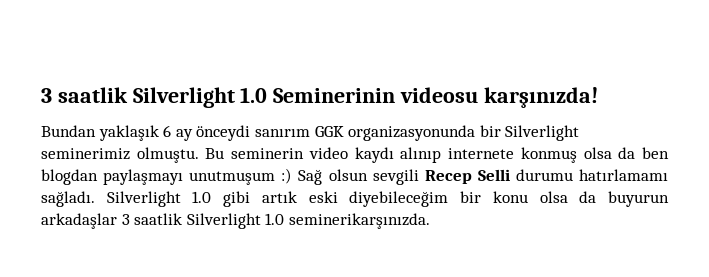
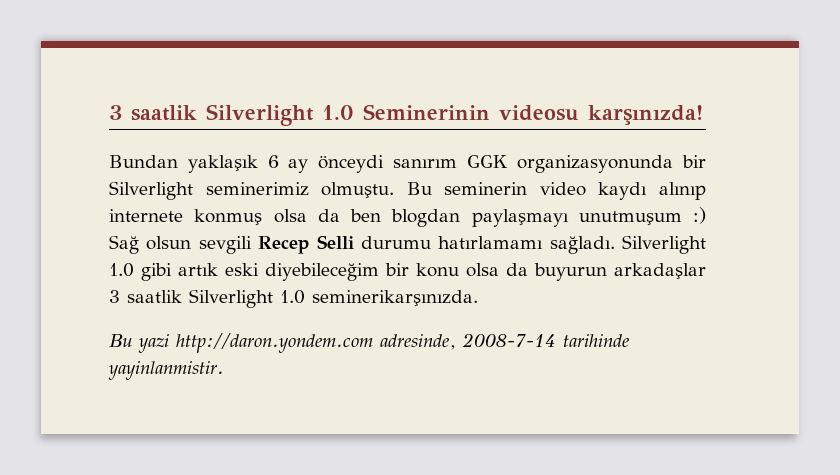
(430, 221) none -> [109,333,629,353] [108,361,224,380] // Bu yazi http://daron.yondem.com adresinde, 2008-7-14 tarihinde yayinlanmistir.

